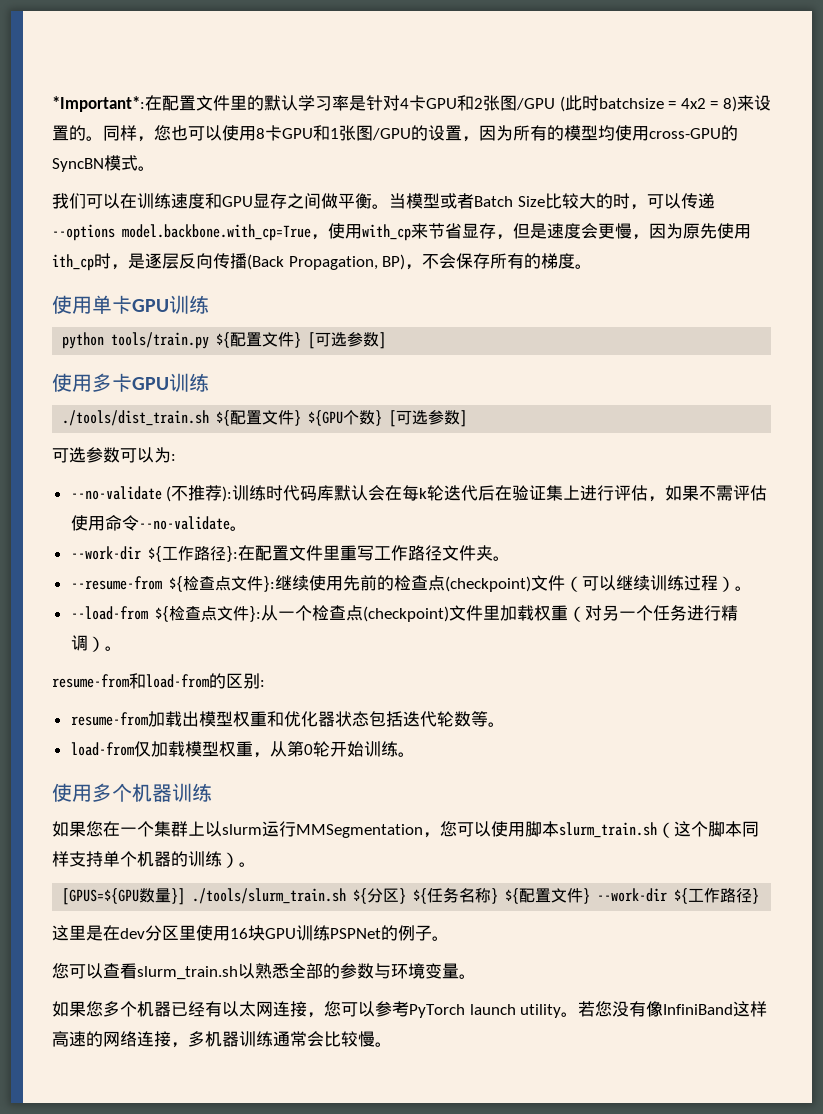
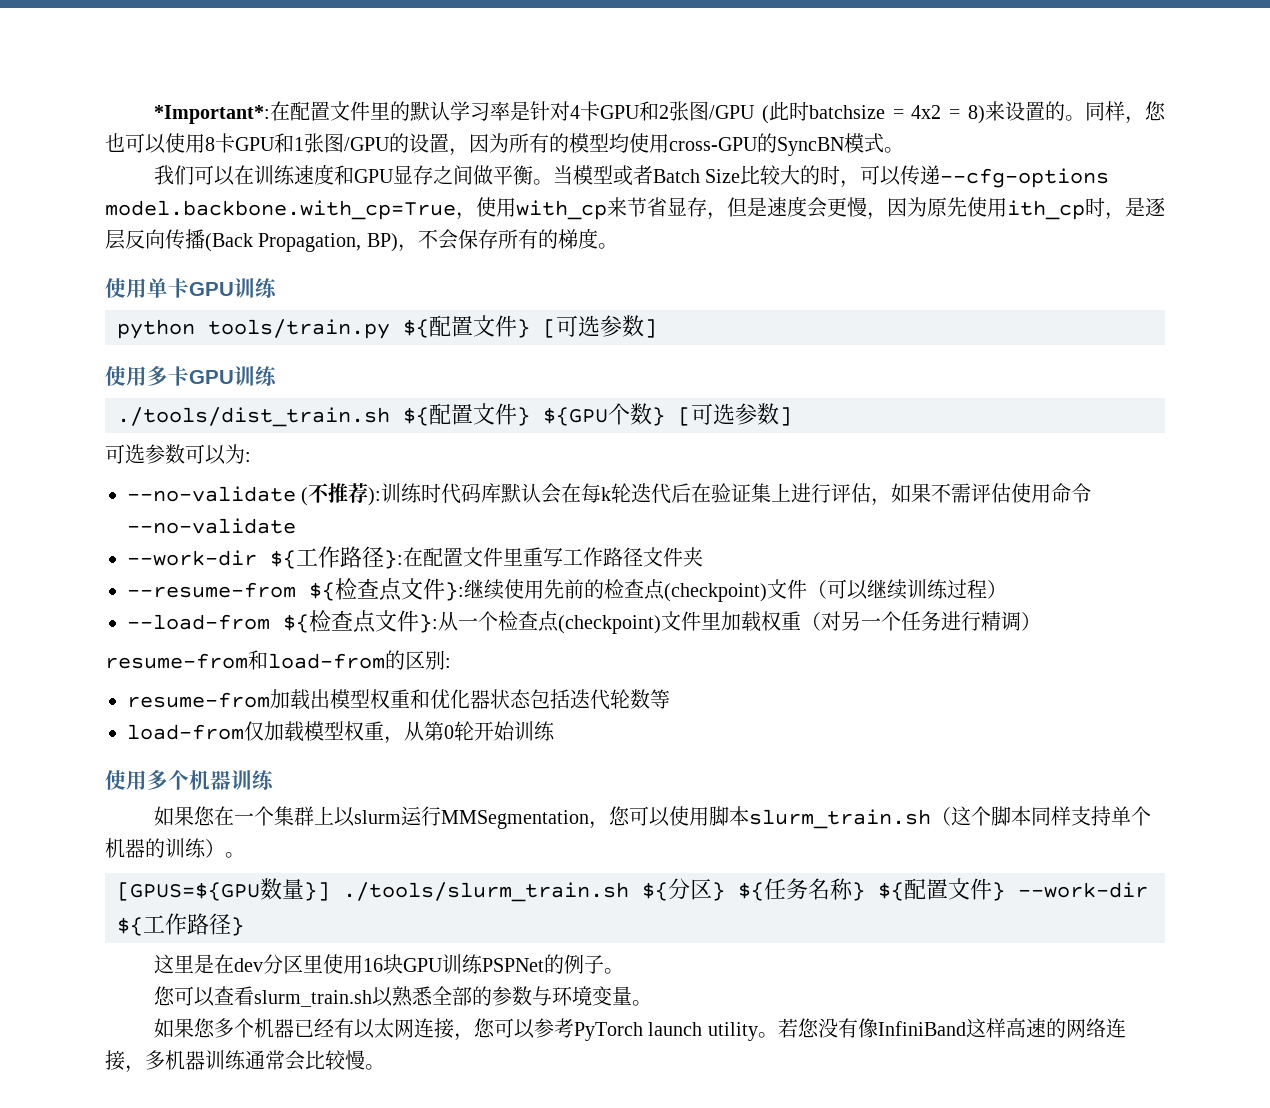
[52,224,115,241] --options -> [940,168,1110,188] --cfg-options
[229,526,247,531] 。 -> (296, 526) none
[492,556,510,561] 。 -> (703, 557) none
[734,586,752,591] 。 -> (1007, 589) none
[104,646,122,651] 。 -> (1041, 621) none
[487,722,505,727] 。 -> (670, 699) none
[397,752,415,757] 。 -> (555, 731) none

